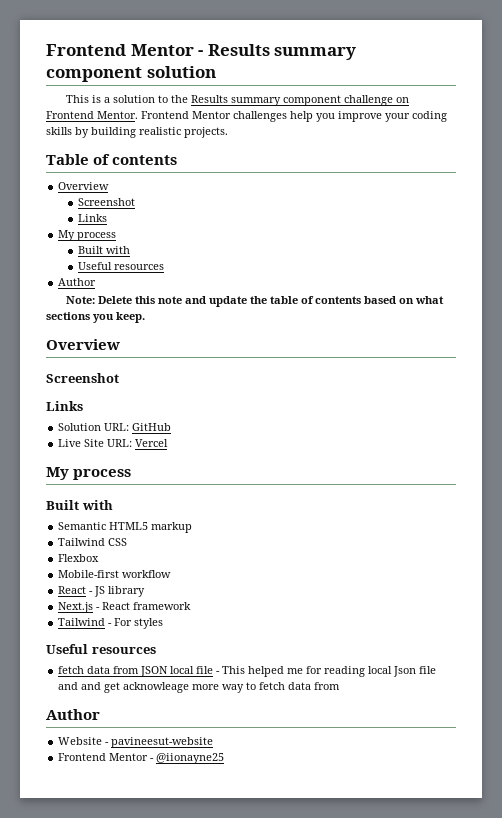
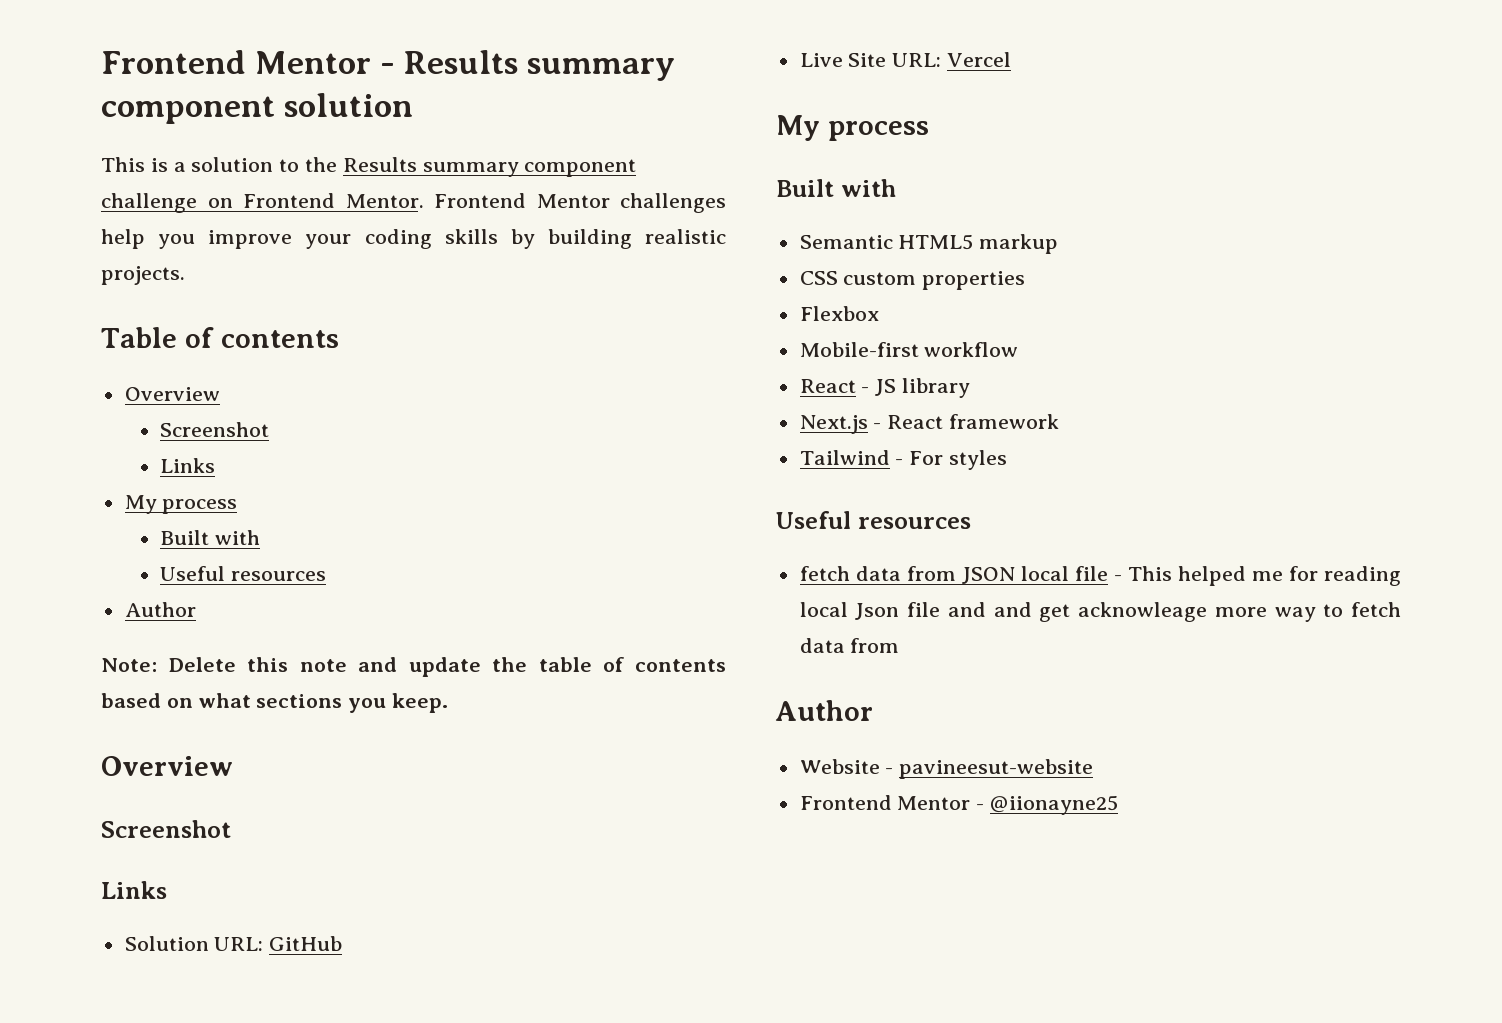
[58,538,106,546] Tailwind -> (1059, 244) none
(128, 542) none -> [843,271,1026,290] custom properties

